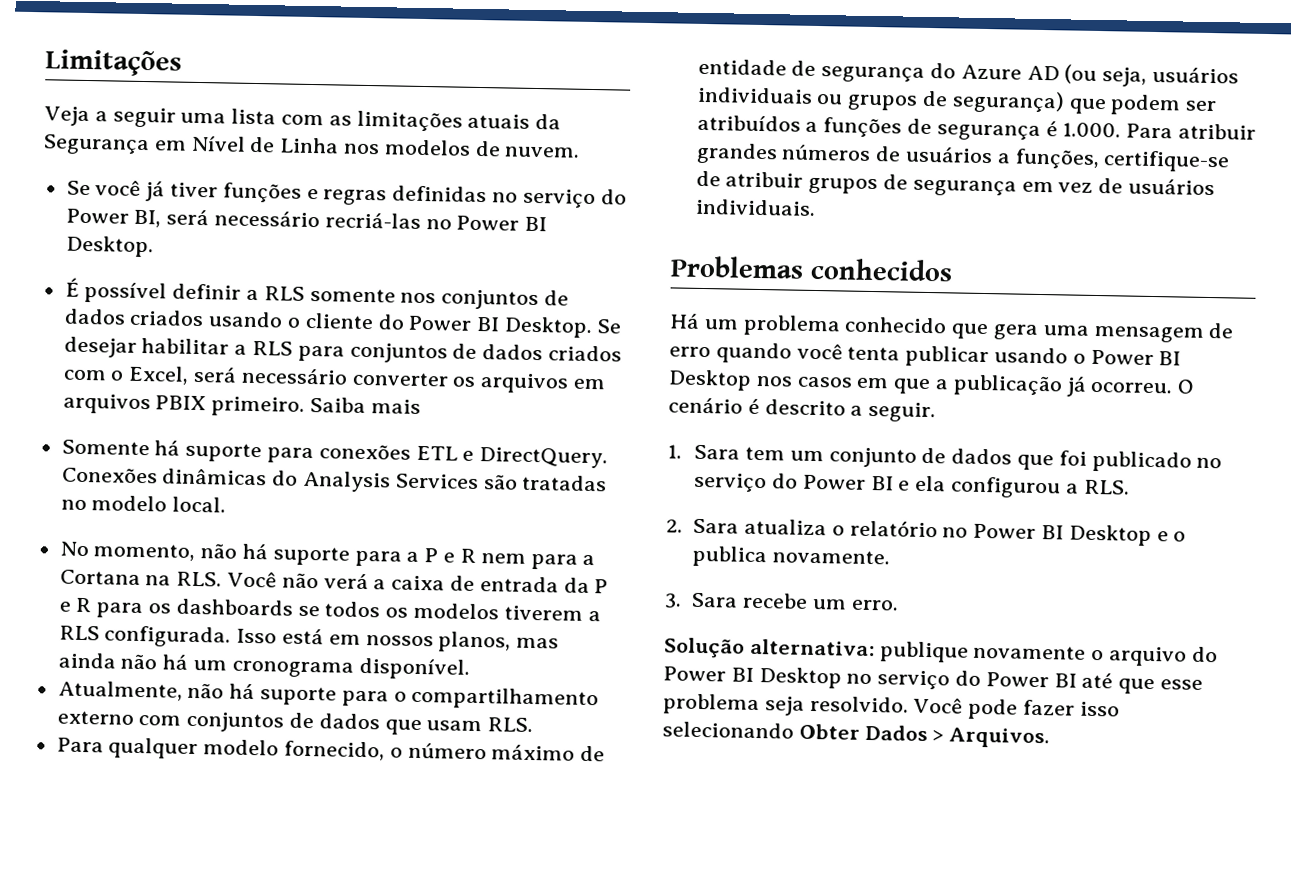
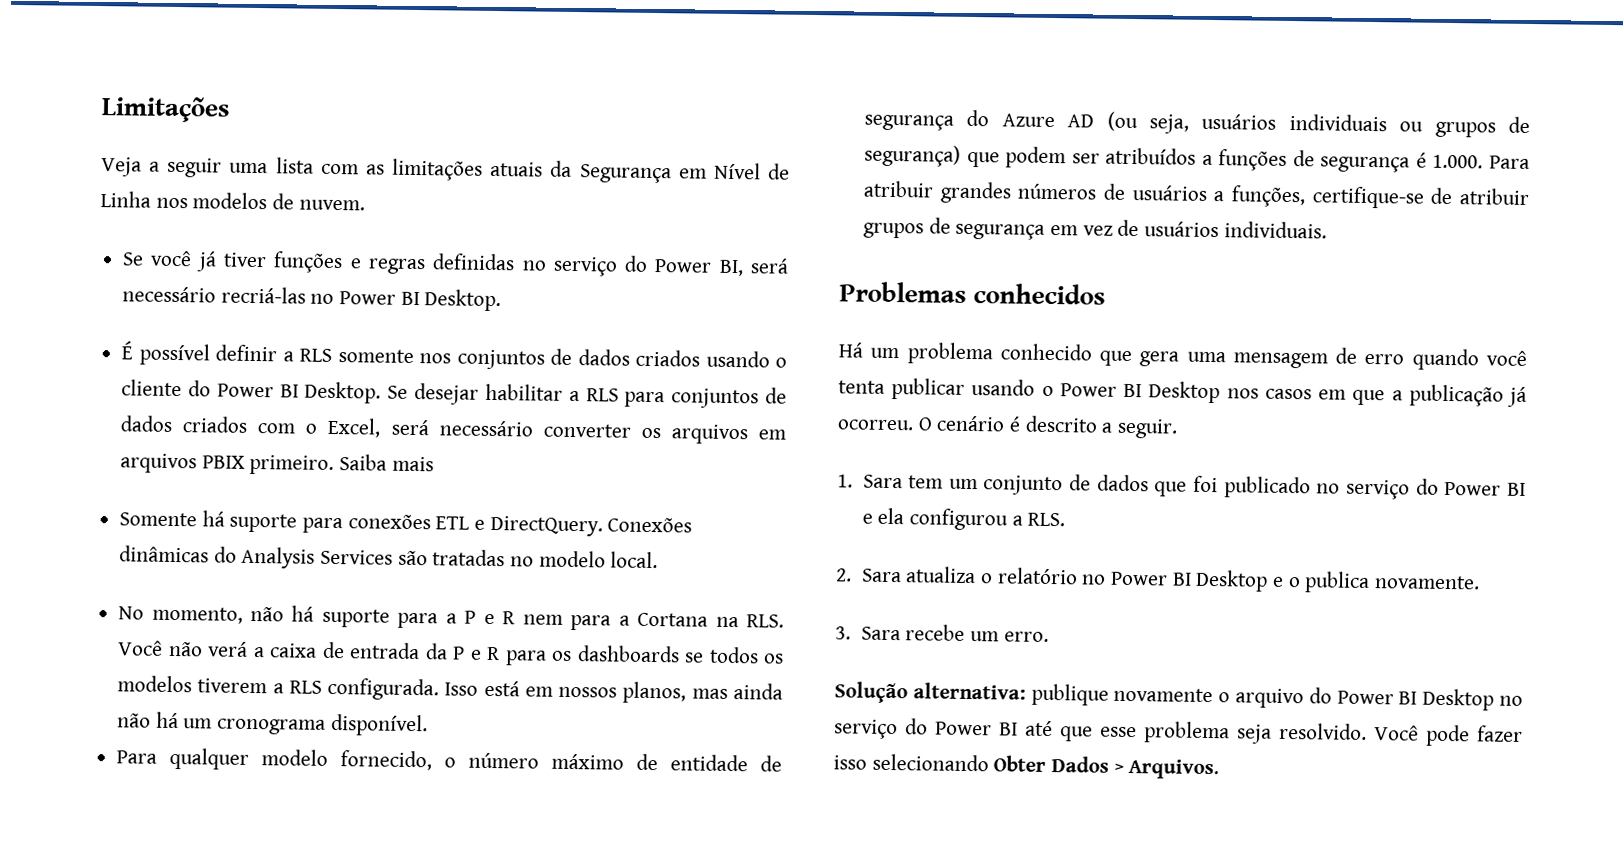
[57,680,600,711] [56,710,534,736] // Atualmente, não há suporte para o compartilhamento externo com conjuntos de dados que usam RLS. -> (428, 725) none

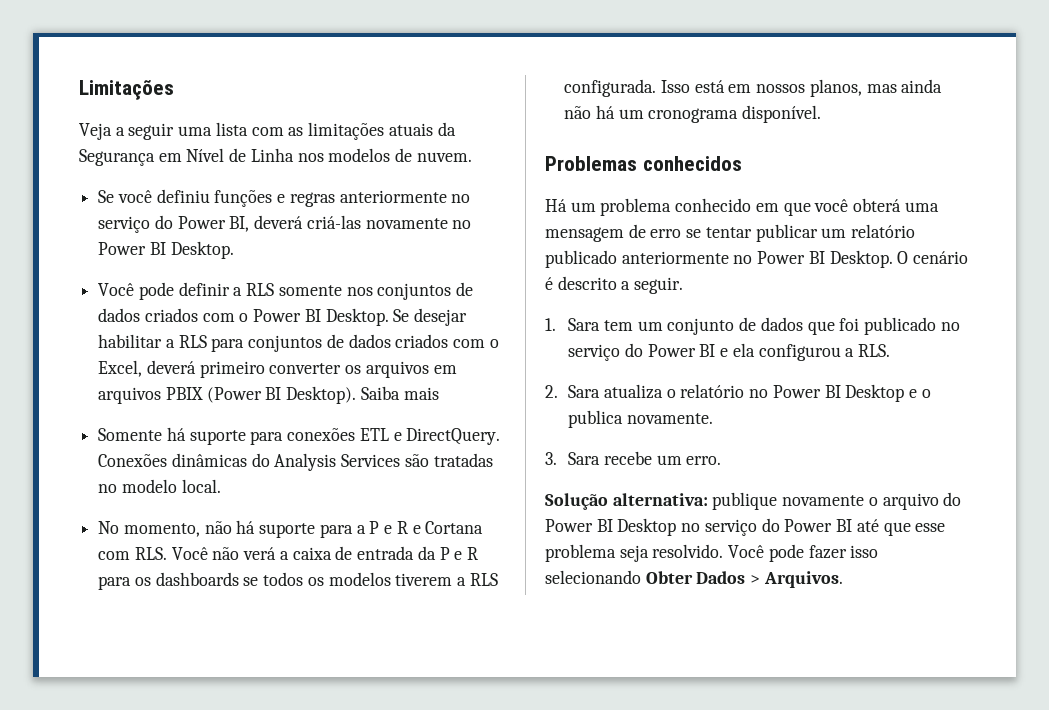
[195,251,267,272] já tiver -> [156,189,210,203] definiu
[432,253,516,271] definidas -> [339,190,447,203] anteriormente
[749,258,789,274] [122,286,306,304] será necessário recriá-las -> [254,215,448,229] deverá criá-las novamente
[121,340,210,366] É possível -> [98,282,174,300] Você pode
[705,350,788,368] [121,379,211,397] usando o cliente do -> [202,313,249,322] com o
[390,419,533,437] será necessário -> [146,360,265,378] deverá primeiro
[249,454,335,476] primeiro. -> [206,386,357,404] (Power BI Desktop).
[522,612,739,631] nem para a Cortana na -> [412,521,484,534] [98,551,131,560] e Cortana com
[116,747,783,772] [864,109,1530,138] [864,144,1530,173] [863,180,1529,209] [863,217,1327,240] // Para qualquer modelo fornecido, o número máximo de entidade de segurança do Azure AD (ou seja, usuários individuais ou grupos de segurança) que podem ser atribuídos a funções de segurança é 1.000. Para atribuir grandes números de usuários a funções, certifique-se de atribuir grupos de segurança em vez de usuários individuais. -> (822, 114) none
[1099,347,1527,371] [838,377,1527,407] [837,419,914,431] que gera uma mensagem de erro quando você tenta publicar usando o Power BI Desktop nos casos em que a publicação já ocorreu. -> [755,198,939,216] [545,224,916,242] [545,250,893,268] em que você obterá uma mensagem de erro se tentar publicar um relatório publicado anteriormente no Power BI Desktop.

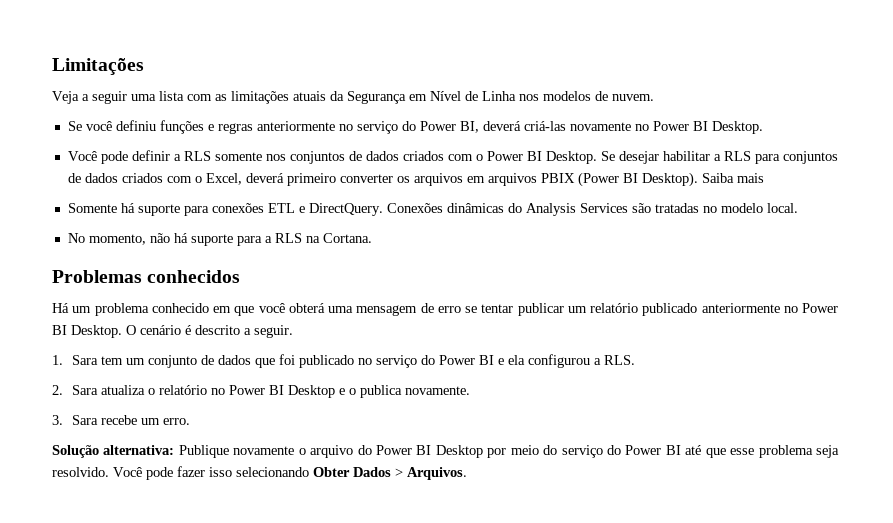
[369,521,484,534] [98,546,478,560] [98,572,498,590] [564,79,943,97] [564,105,822,123] P e R e Cortana com RLS. Você não verá a caixa de entrada da P e R para os dashboards se todos os modelos tiverem a RLS configurada. Isso está em nossos planos, mas ainda não há um cronograma disponível. -> [274,233,372,243] RLS na Cortana.
[712,492,778,510] publique -> [178,445,229,458] Publique
[681,523,701,532] no -> [487,445,558,458] por meio do

